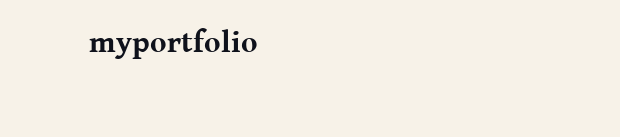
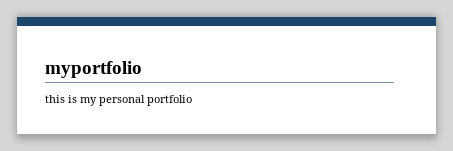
(258, 43) none -> [45,95,192,106] // this is my personal portfolio

